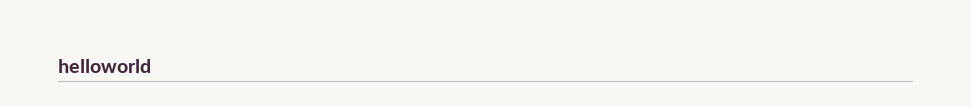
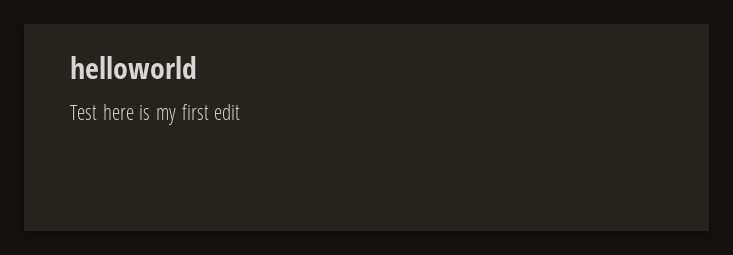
(151, 66) none -> [70,104,241,125] // Test here is my first edit

